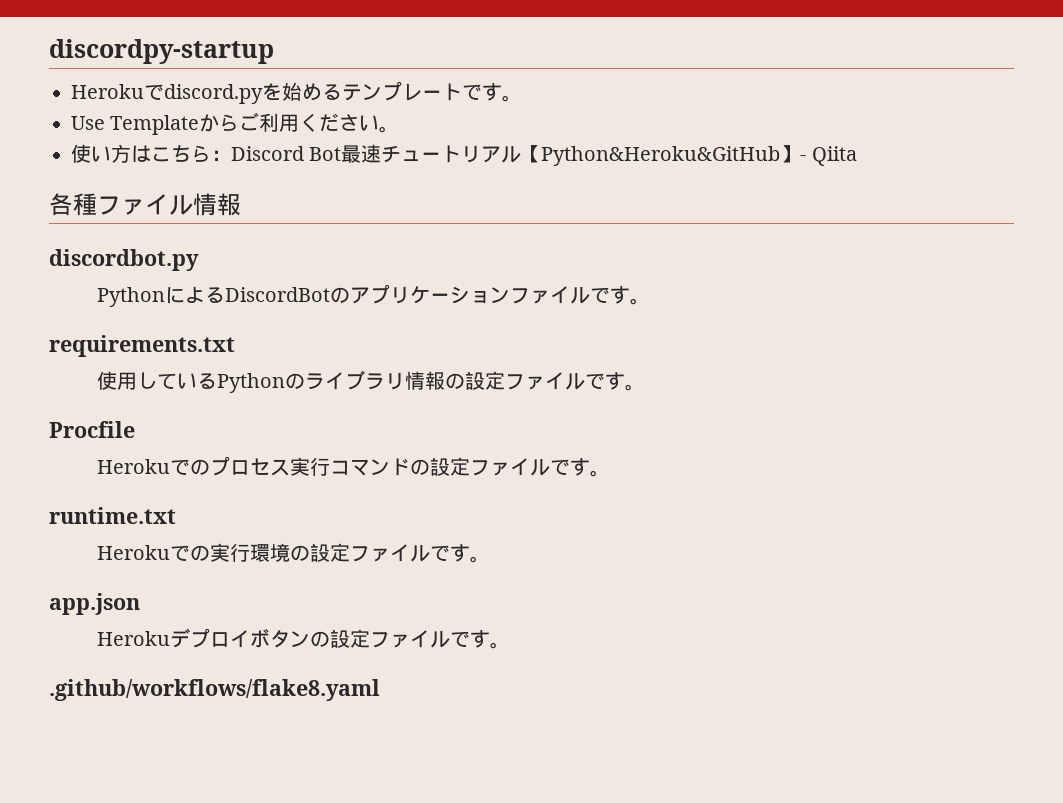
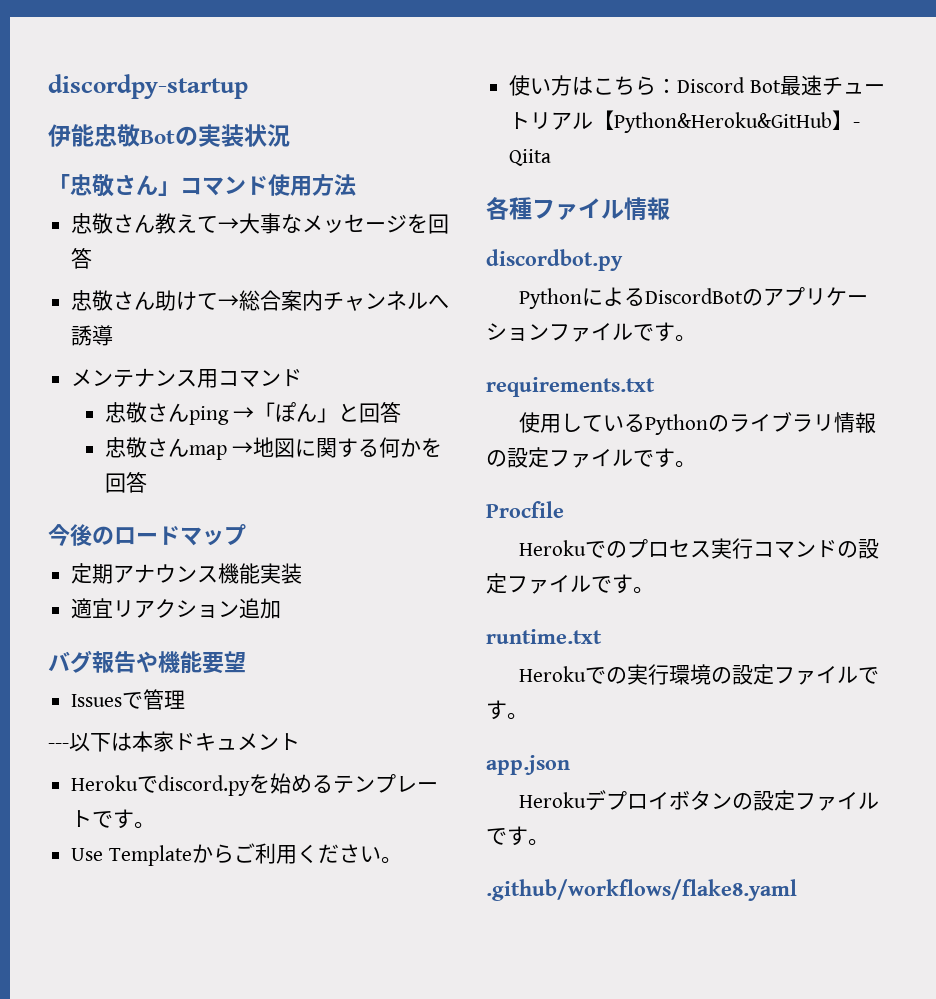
(274, 51) none -> [48,124,290,147] [48,174,356,197] [71,213,450,234] [71,248,93,269] [71,290,450,311] [71,325,114,346] [71,368,303,388] [104,402,402,425] [104,437,443,460] [104,472,147,493] [48,524,246,546] [71,563,303,584] [71,598,282,619] [48,650,246,674] [71,689,186,710] [48,731,300,752] // 伊能忠敬Botの実装状況 // 「忠敬さん」コマンド使用方法 // 忠敬さん教えて→大事なメッセージを回答 // 忠敬さん助けて→総合案内チャンネルへ誘導 // メンテナンス用コマンド // 忠敬さんping →「ぽん」と回答 // 忠敬さんmap →地図に関する何かを回答 // 今後のロードマップ // 定期アナウンス機能実装 // 適宜リアクション追加 // バグ報告や機能要望 // Issuesで管理 // ---以下は本家ドキュメント

